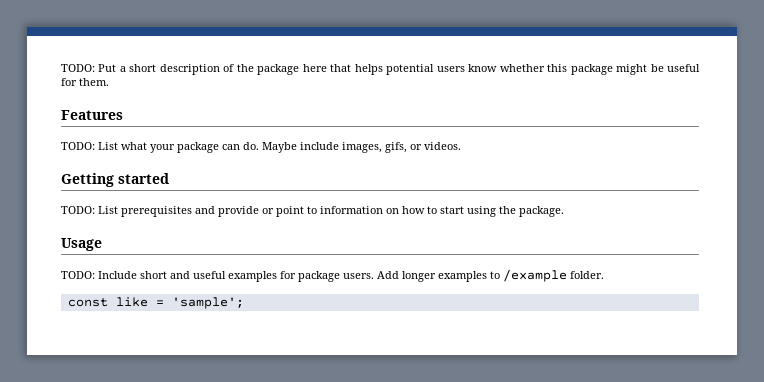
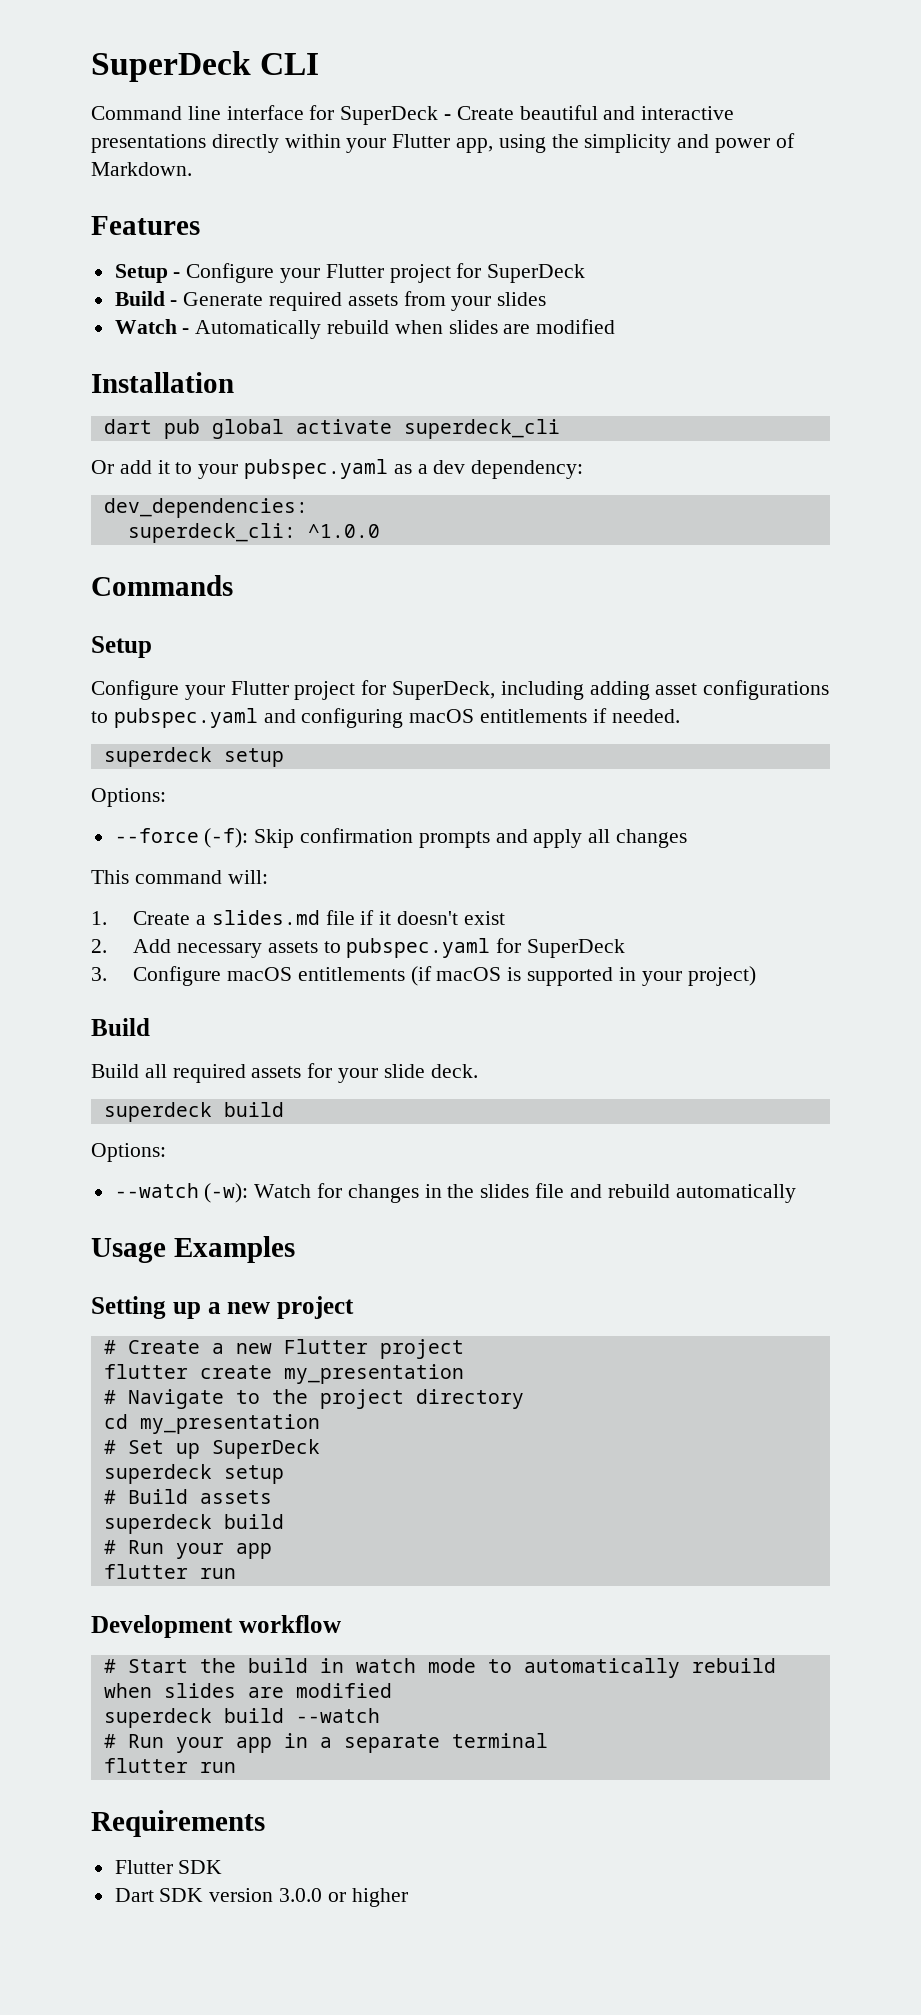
[61,64,701,75] [61,78,109,86] [61,110,123,120] [61,142,461,153] [61,173,169,187] [61,206,564,217] [61,238,102,251] [61,269,604,282] [67,297,244,309] TODO: Put a short description of the package here that helps potential users know whether this package might be useful for them. // Features // TODO: List what your package can do. Maybe include images, gifs, or videos. // Getting started // TODO: List prerequisites and provide or point to information on how to start using the package. // Usage // TODO: Include short and useful examples for package users. Add longer examples to /example folder. // const like = 'sample'; -> [91,51,320,82] [91,105,735,125] [91,133,795,153] [91,162,192,176] [91,216,200,235] [114,263,586,283] [114,291,547,311] [114,319,616,339] [91,372,234,393] [103,419,560,439] [91,459,584,479] [103,498,308,518] [127,523,380,543] [91,575,233,596] [91,636,152,658] [91,680,830,700] [91,708,680,728] [103,747,284,767] [91,788,166,807] [114,828,688,848] [91,870,268,884] [91,910,505,925] [91,938,626,958] [91,966,756,986] [91,1018,150,1036] [91,1063,478,1083] [103,1102,284,1122] [91,1143,166,1162] [114,1183,796,1203] [91,1236,295,1263] [91,1296,354,1319] [103,1339,464,1359] [103,1364,464,1384] [103,1389,524,1409] [103,1414,320,1434] [103,1439,320,1459] [103,1464,284,1484] [103,1489,272,1504] [103,1514,284,1534] [103,1540,272,1559] [103,1564,236,1579] [91,1615,341,1638] [103,1658,776,1678] [103,1683,392,1698] [103,1708,380,1728] [103,1733,548,1753] [103,1758,236,1773] [91,1810,265,1837] [114,1860,223,1874] [114,1888,408,1907] SuperDeck CLI // Command line interface for SuperDeck - Create beautiful and interactive presentations directly within your Flutter app, using the simplicity and power of Markdown. // Features // Setup - Configure your Flutter project for SuperDeck // Build - Generate required assets from your slides // Watch - Automatically rebuild when slides are modified // Installation // dart pub global activate superdeck_cli // Or add it to your pubspec.yaml as a dev dependency: // dev_dependencies: // superdeck_cli: ^1.0.0 // Commands // Setup // Configure your Flutter project for SuperDeck, including adding asset configurations to pubspec.yaml and configuring macOS entitlements if needed. // superdeck setup // Options: // --force (-f): Skip confirmation prompts and apply all changes // This command will: // 1. Create a slides.md file if it doesn't exist // 2. Add necessary assets to pubspec.yaml for SuperDeck // 3. Configure macOS entitlements (if macOS is supported in your project) // Build // Build all required assets for your slide deck. // superdeck build // Options: // --watch (-w): Watch for changes in the slides file and rebuild automatically // Usage Examples // Setting up a new project // # Create a new Flutter project // flutter create my_presentation // # Navigate to the project directory // cd my_presentation // # Set up SuperDeck // superdeck setup // # Build assets // superdeck build // # Run your app // flutter run // Development workflow // # Start the build in watch mode to automatically rebuild when slides are modified // superdeck build --watch // # Run your app in a separate terminal // flutter run // Requirements // Flutter SDK // Dart SDK version 3.0.0 or higher

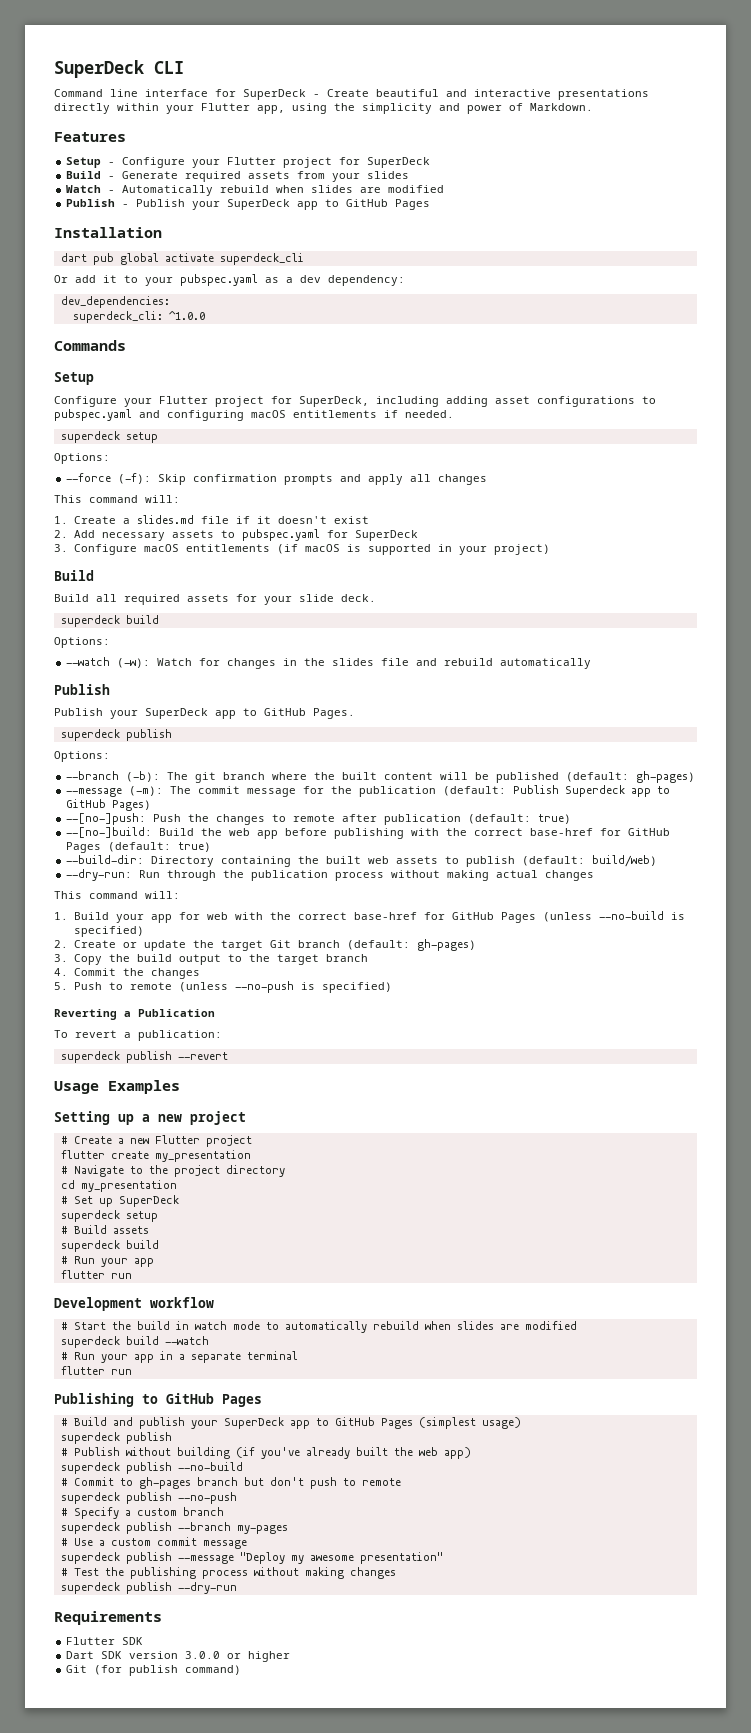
(616, 326) none -> [66,199,431,210] // Publish - Publish your SuperDeck app to GitHub Pages
(796, 1193) none -> [54,684,110,695] [54,708,355,719] [60,729,172,741] [54,751,110,762] [66,771,696,783] [66,785,671,797] [66,799,152,811] [66,813,572,825] [66,827,671,839] [66,842,212,853] [66,855,658,867] [66,869,595,881] [54,891,180,899] [54,911,685,923] [73,926,144,937] [54,939,476,951] [54,954,368,965] [54,968,200,979] [54,981,392,993] [54,1009,215,1020] [54,1030,222,1041] [60,1051,228,1063] // Publish // Publish your SuperDeck app to GitHub Pages. // superdeck publish // Options: // --branch (-b): The git branch where the built content will be published (default: gh-pages) // --message (-m): The commit message for the publication (default: Publish Superdeck app to GitHub Pages) // --[no-]push: Push the changes to remote after publication (default: true) // --[no-]build: Build the web app before publishing with the correct base-href for GitHub Pages (default: true) // --build-dir: Directory containing the built web assets to publish (default: build/web) // --dry-run: Run through the publication process without making actual changes // This command will: // 1. Build your app for web with the correct base-href for GitHub Pages (unless --no-build is specified) // 2. Create or update the target Git branch (default: gh-pages) // 3. Copy the build output to the target branch // 4. Commit the changes // 5. Push to remote (unless --no-push is specified) // Reverting a Publication // To revert a publication: // superdeck publish --revert
(236, 1767) none -> [54,1393,262,1407] [60,1417,521,1429] [60,1432,172,1444] [60,1447,471,1459] [60,1462,243,1474] [60,1477,401,1489] [60,1492,237,1504] [60,1507,224,1519] [60,1522,288,1534] [60,1537,247,1549] [60,1552,443,1564] [60,1567,396,1579] [60,1582,237,1594] // Publishing to GitHub Pages // # Build and publish your SuperDeck app to GitHub Pages (simplest usage) // superdeck publish // # Publish without building (if you've already built the web app) // superdeck publish --no-build // # Commit to gh-pages branch but don't push to remote // superdeck publish --no-push // # Specify a custom branch // superdeck publish --branch my-pages // # Use a custom commit message // superdeck publish --message "Deploy my awesome presentation" // # Test the publishing process without making changes // superdeck publish --dry-run
(408, 1897) none -> [66,1665,242,1676] // Git (for publish command)

